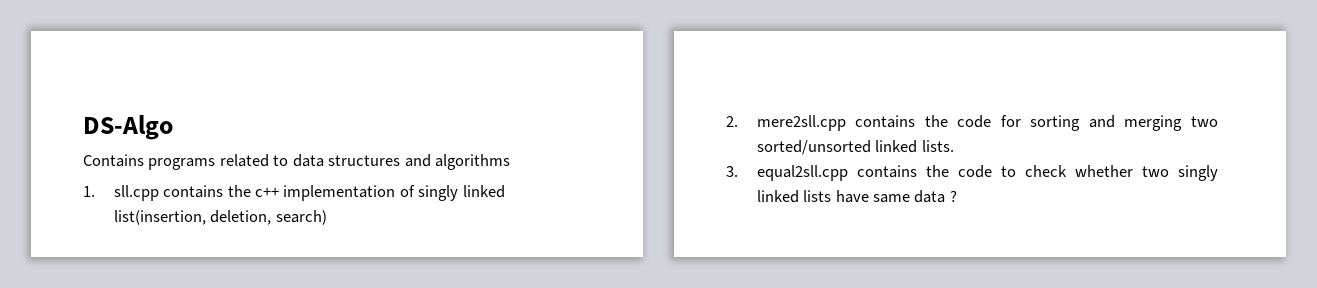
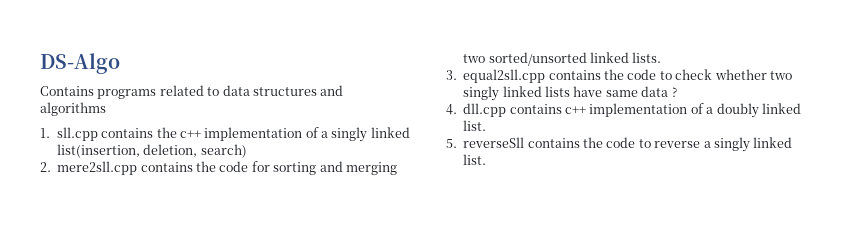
(415, 191) none -> [321,131,329,138] a
(957, 196) none -> [446,103,801,118] [463,120,487,131] [446,137,793,152] [463,154,487,165] // 4. dll.cpp contains c++ implementation of a doubly linked list. // 5. reverseSll contains the code to reverse a singly linked list.

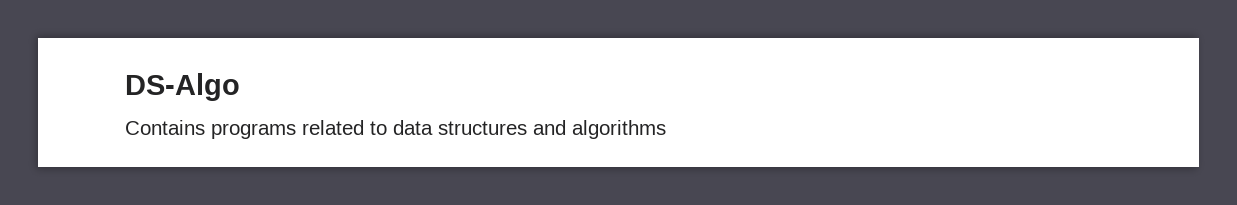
[40,127,410,142] [56,144,247,158] [40,161,397,175] [463,52,662,66] [446,69,792,83] [463,86,677,101] [446,103,801,118] [463,120,487,131] [446,137,793,152] [463,154,487,165] // 1. sll.cpp contains the c++ implementation of a singly linked list(insertion, deletion, search) // 2. mere2sll.cpp contains the code for sorting and merging two sorted/unsorted linked lists. // 3. equal2sll.cpp contains the code to check whether two singly linked lists have same data ? // 4. dll.cpp contains c++ implementation of a doubly linked list. // 5. reverseSll contains the code to reverse a singly linked list. -> (666, 129) none

